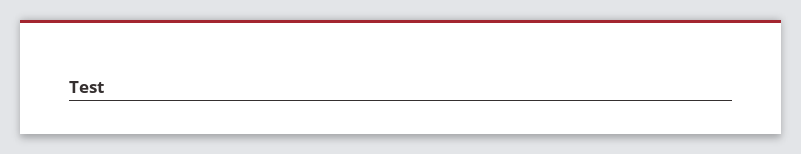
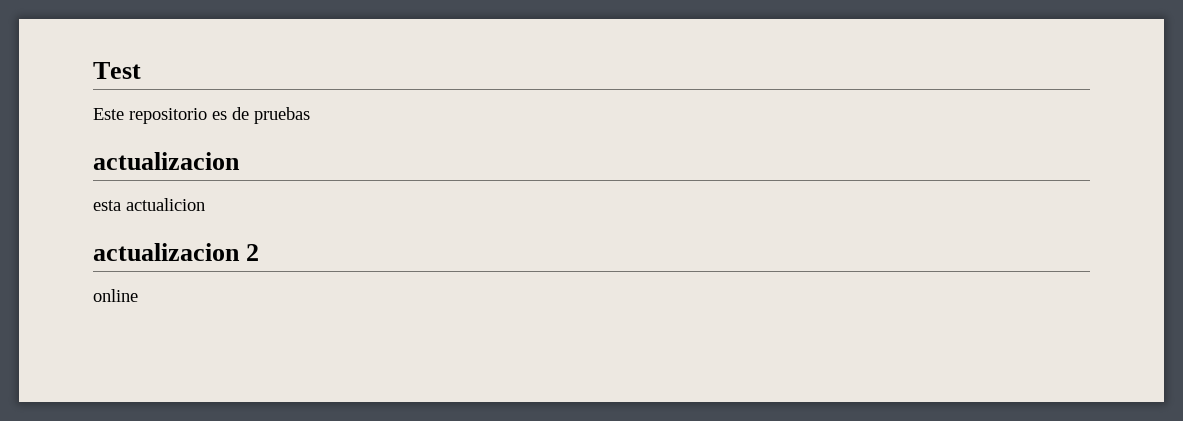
(104, 87) none -> [93,107,310,124] [93,152,240,170] [93,198,205,211] [93,243,260,261] [93,289,138,302] // Este repositorio es de pruebas // actualizacion // esta actualicion // actualizacion 2 // online

